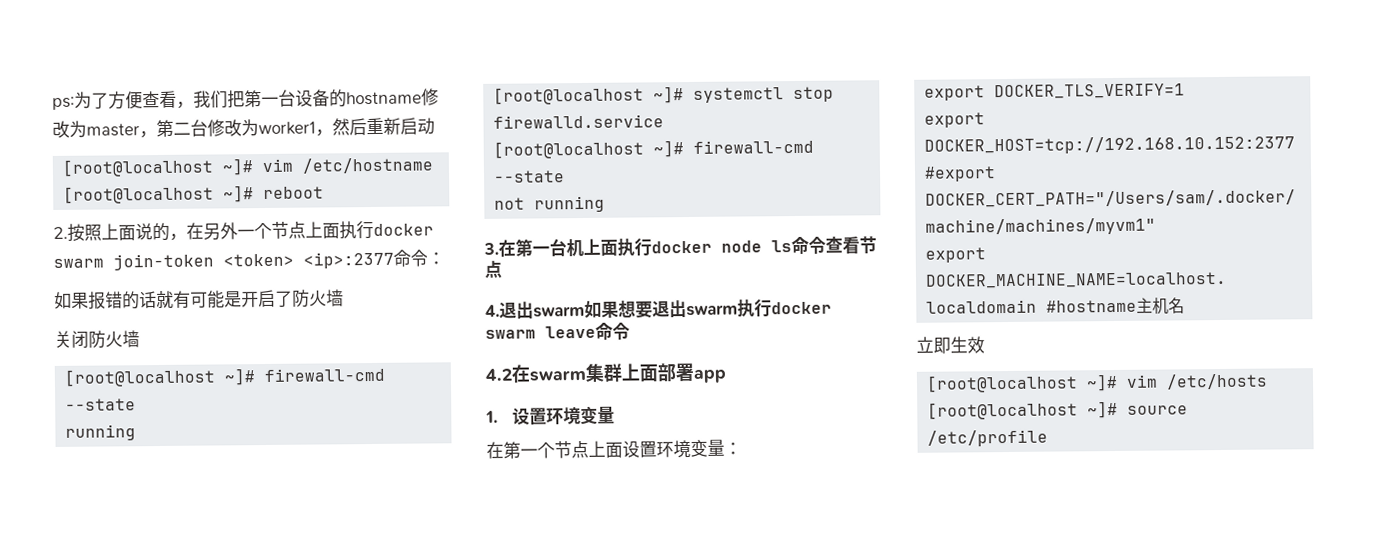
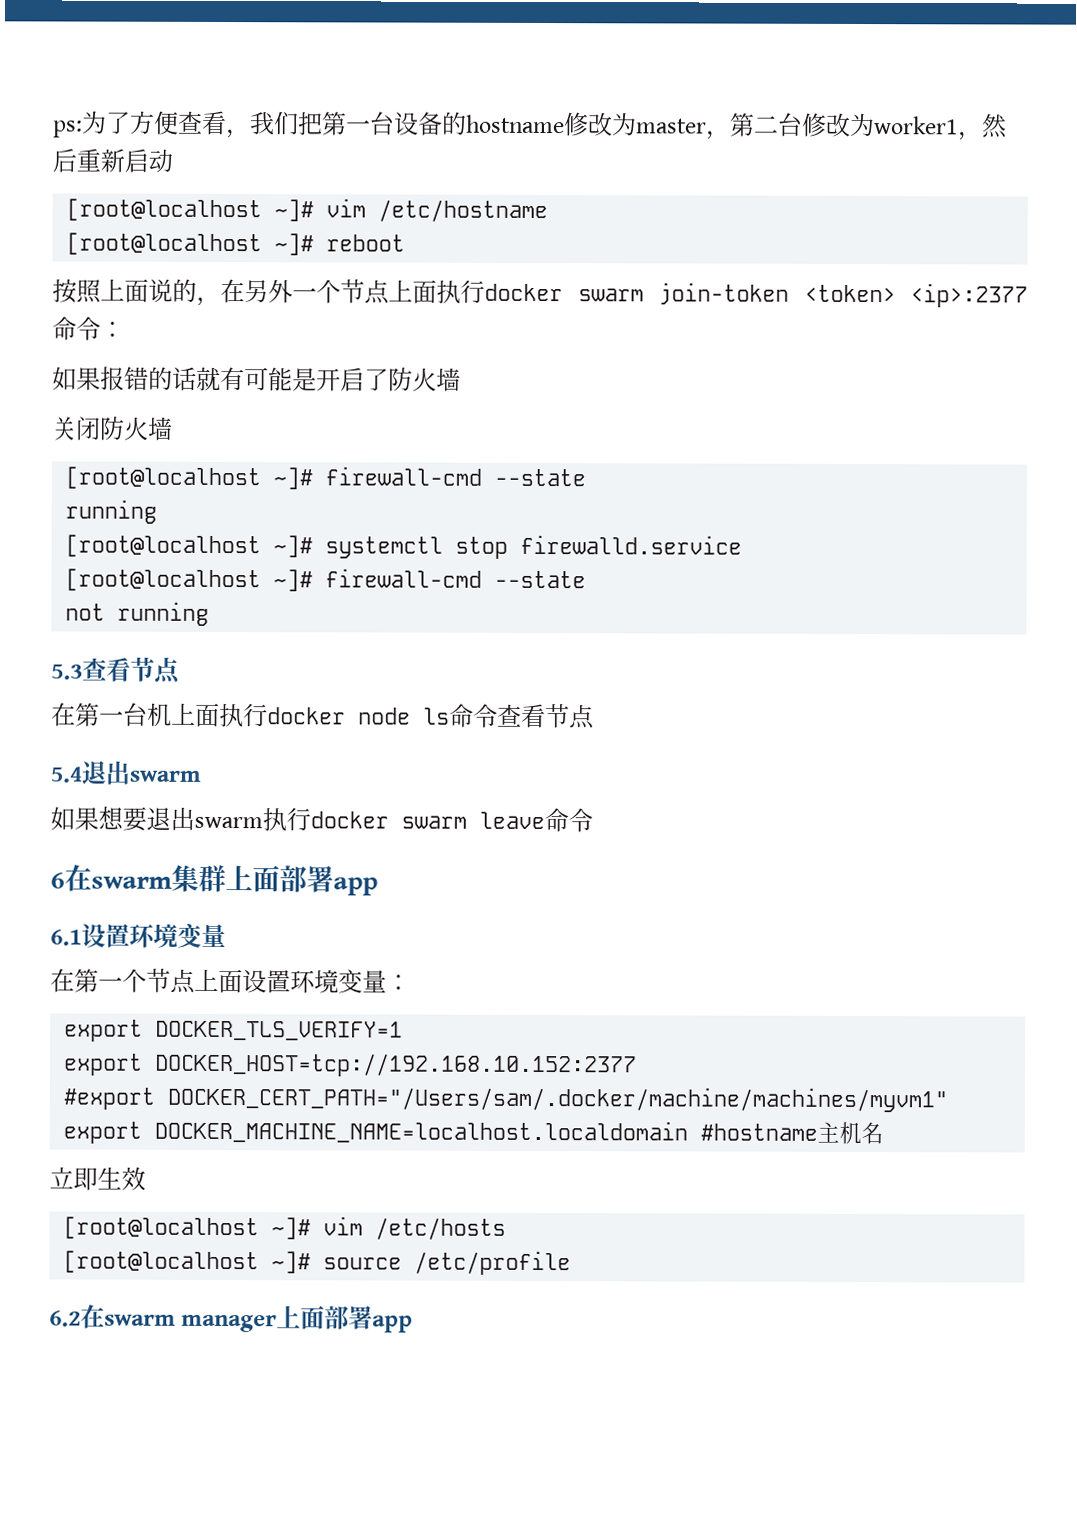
[53,226,68,239] 2. -> (406, 243) none
[483,242,499,255] 3. -> [51,656,181,684] 5.3查看节点 //
[485,301,585,319] 4.退出swarm -> [50,760,201,785] 5.4退出swarm //
[485,368,512,381] 4.2 -> [50,872,65,889] 6
[485,410,498,423] 1. -> [50,929,82,946] 6.1
(1049, 438) none -> [49,1304,414,1333] // 6.2在swarm manager上面部署app

